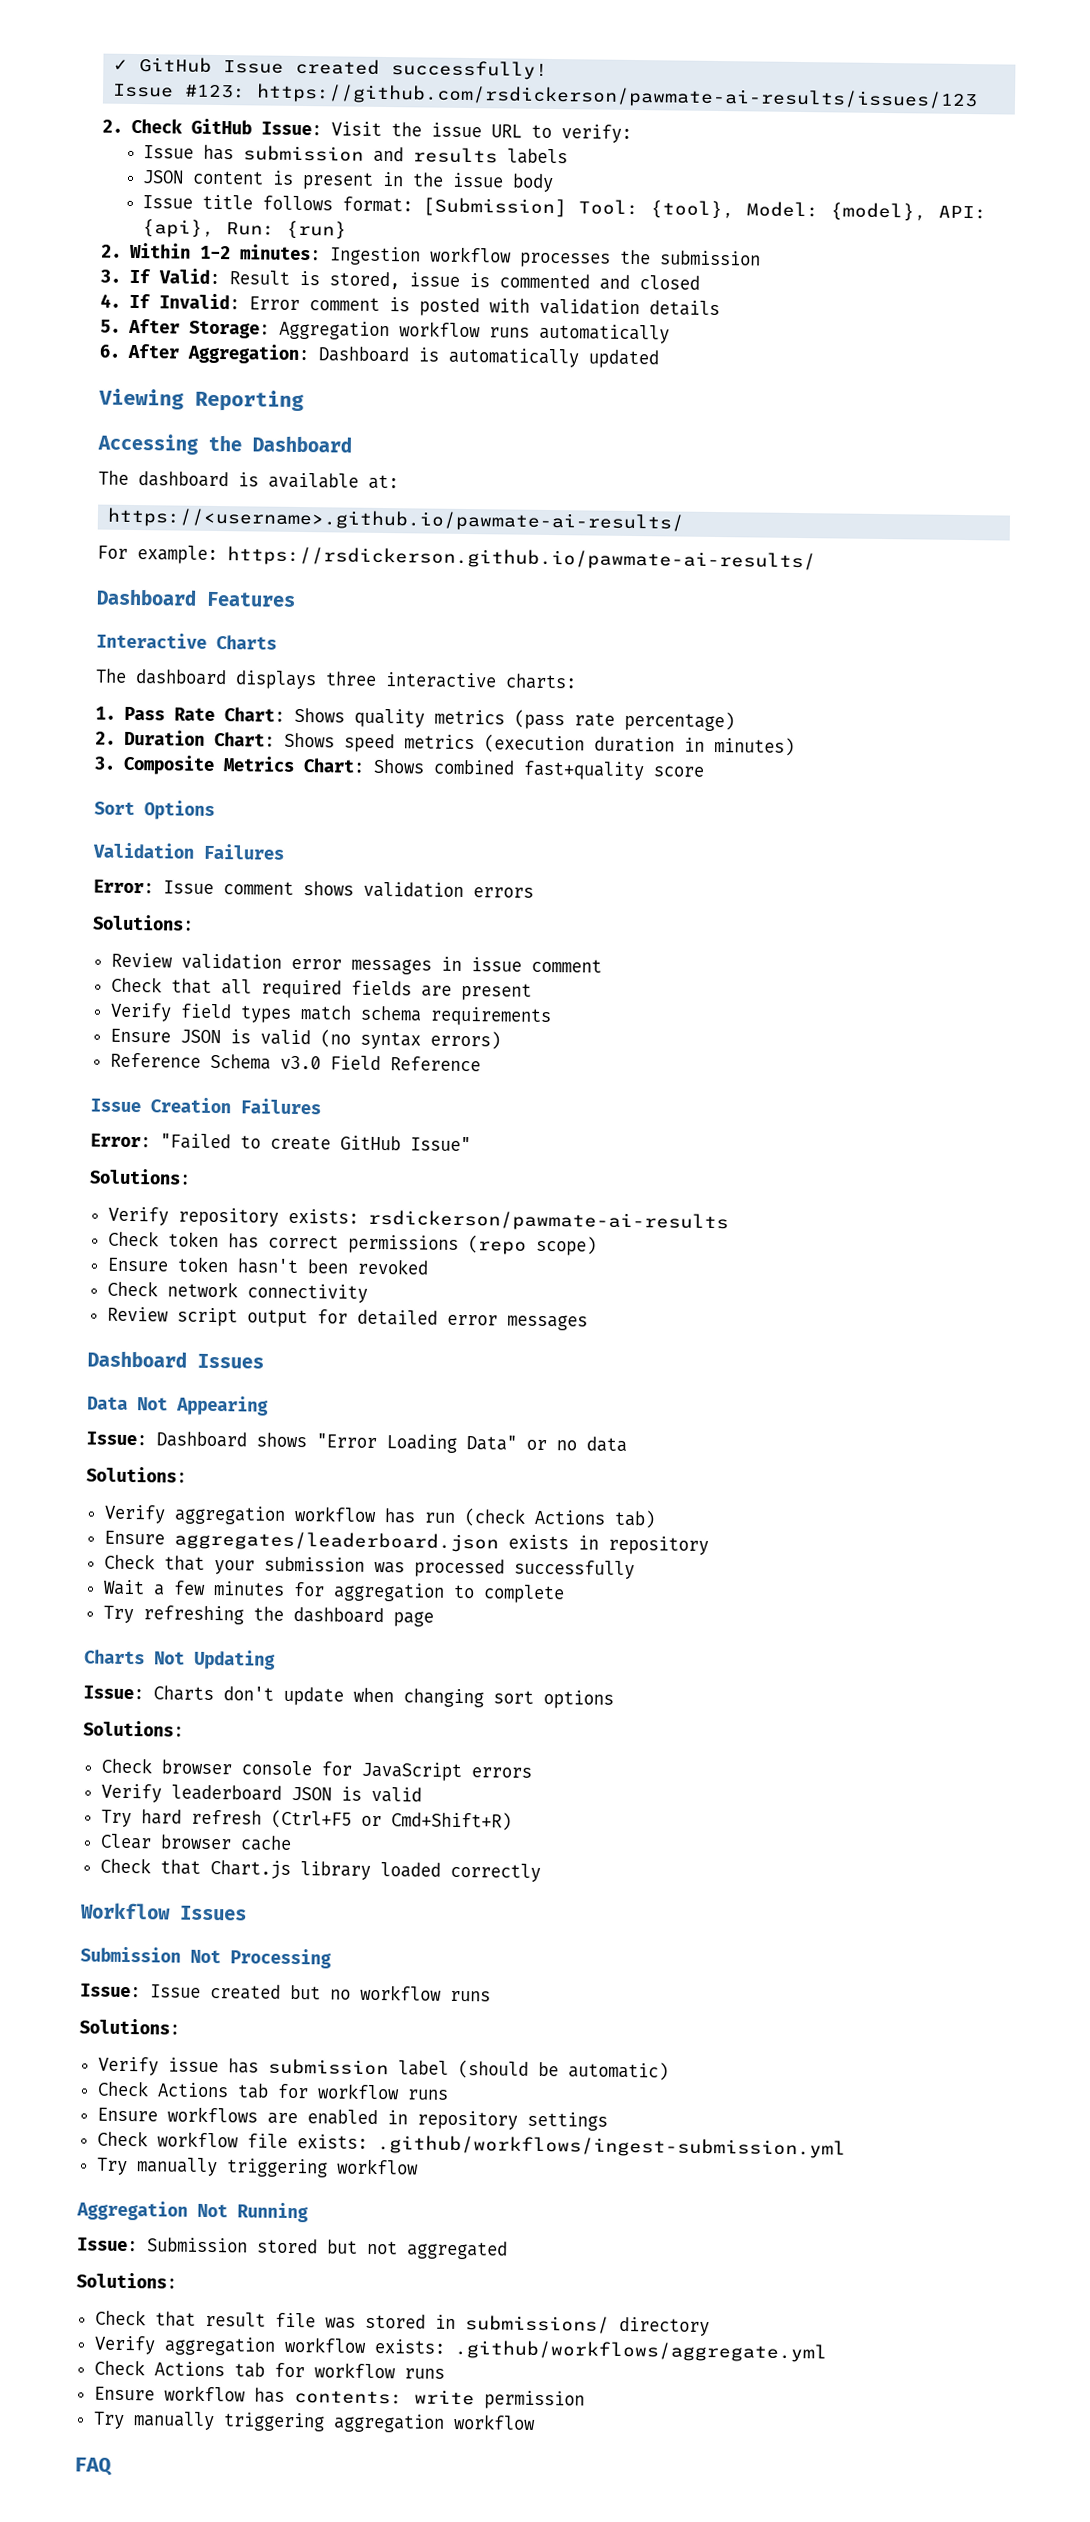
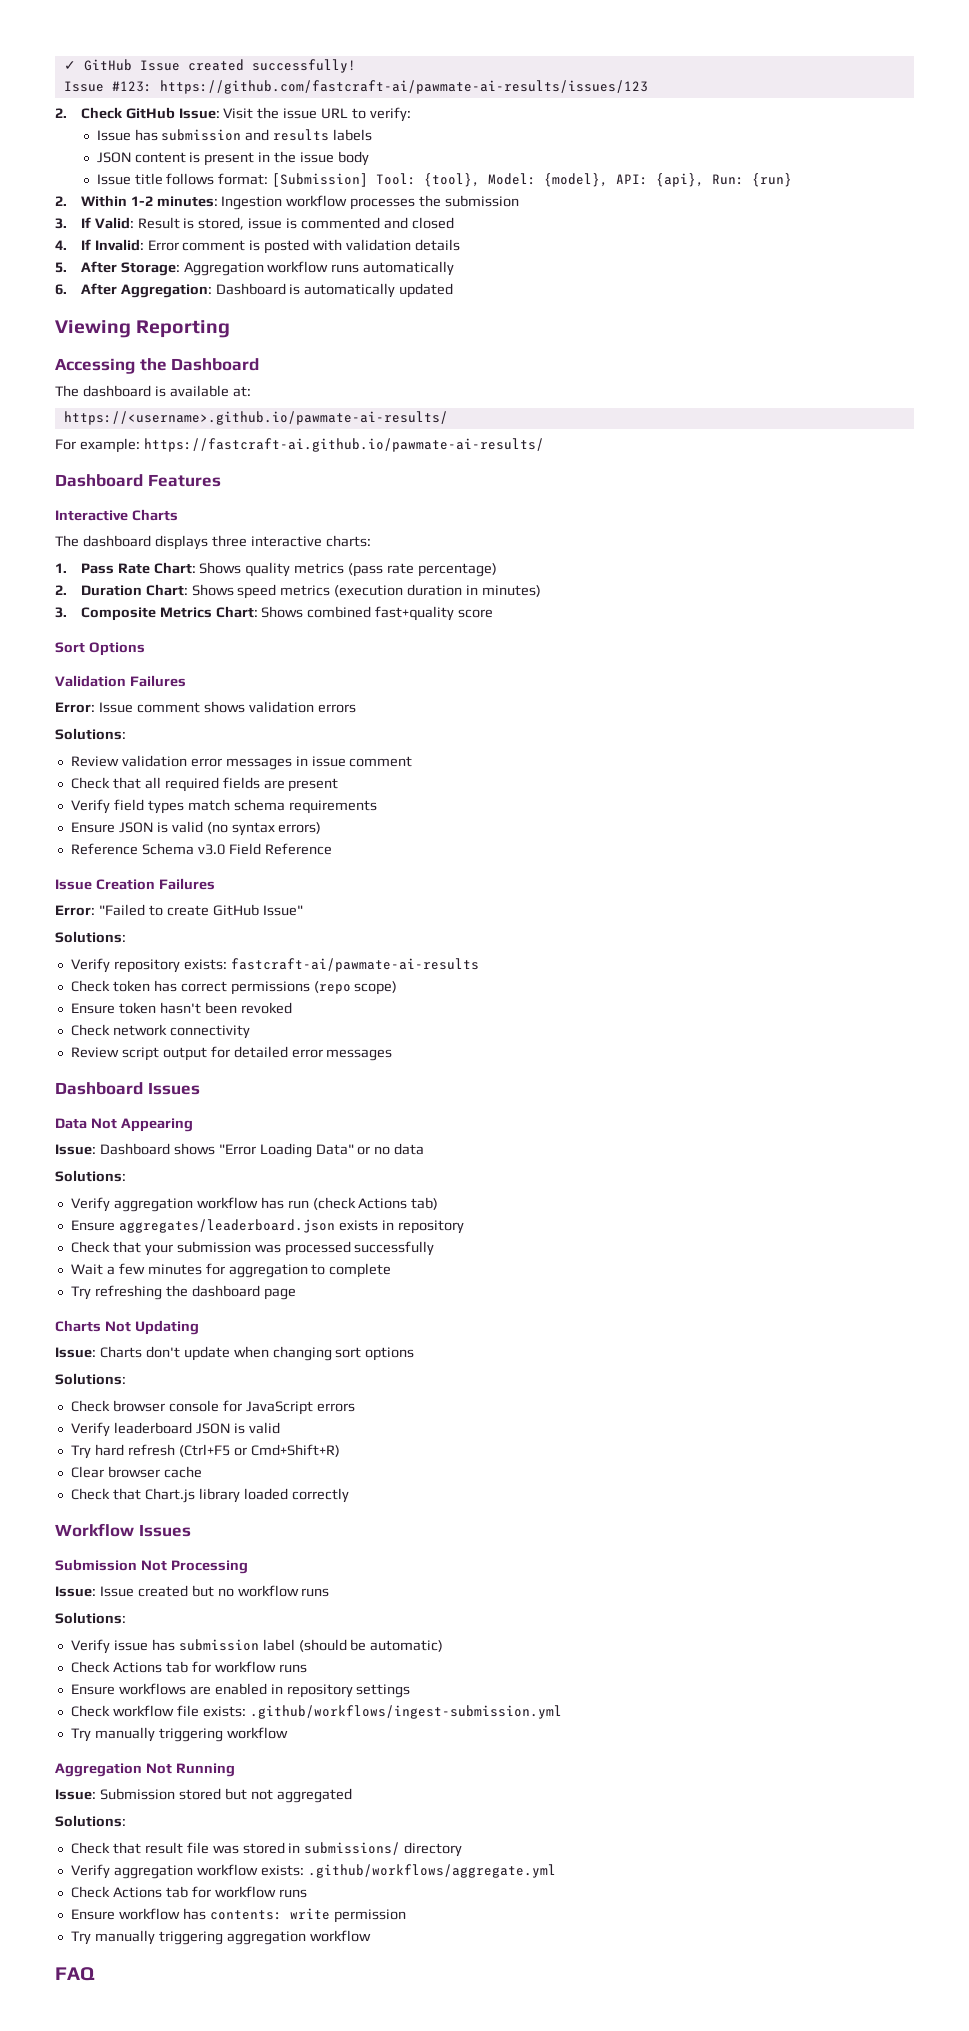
[256,83,979,111] https://github.com/rsdickerson/pawmate-ai-results/issues/123 -> [159,80,648,94] https://github.com/fastcraft-ai/pawmate-ai-results/issues/123
[227,546,816,572] https://rsdickerson.github.io/pawmate-ai-results/ -> [143,438,544,452] https://fastcraft-ai.github.io/pawmate-ai-results/
[367,1209,729,1233] rsdickerson/pawmate-ai-results -> [230,958,479,972] fastcraft-ai/pawmate-ai-results

